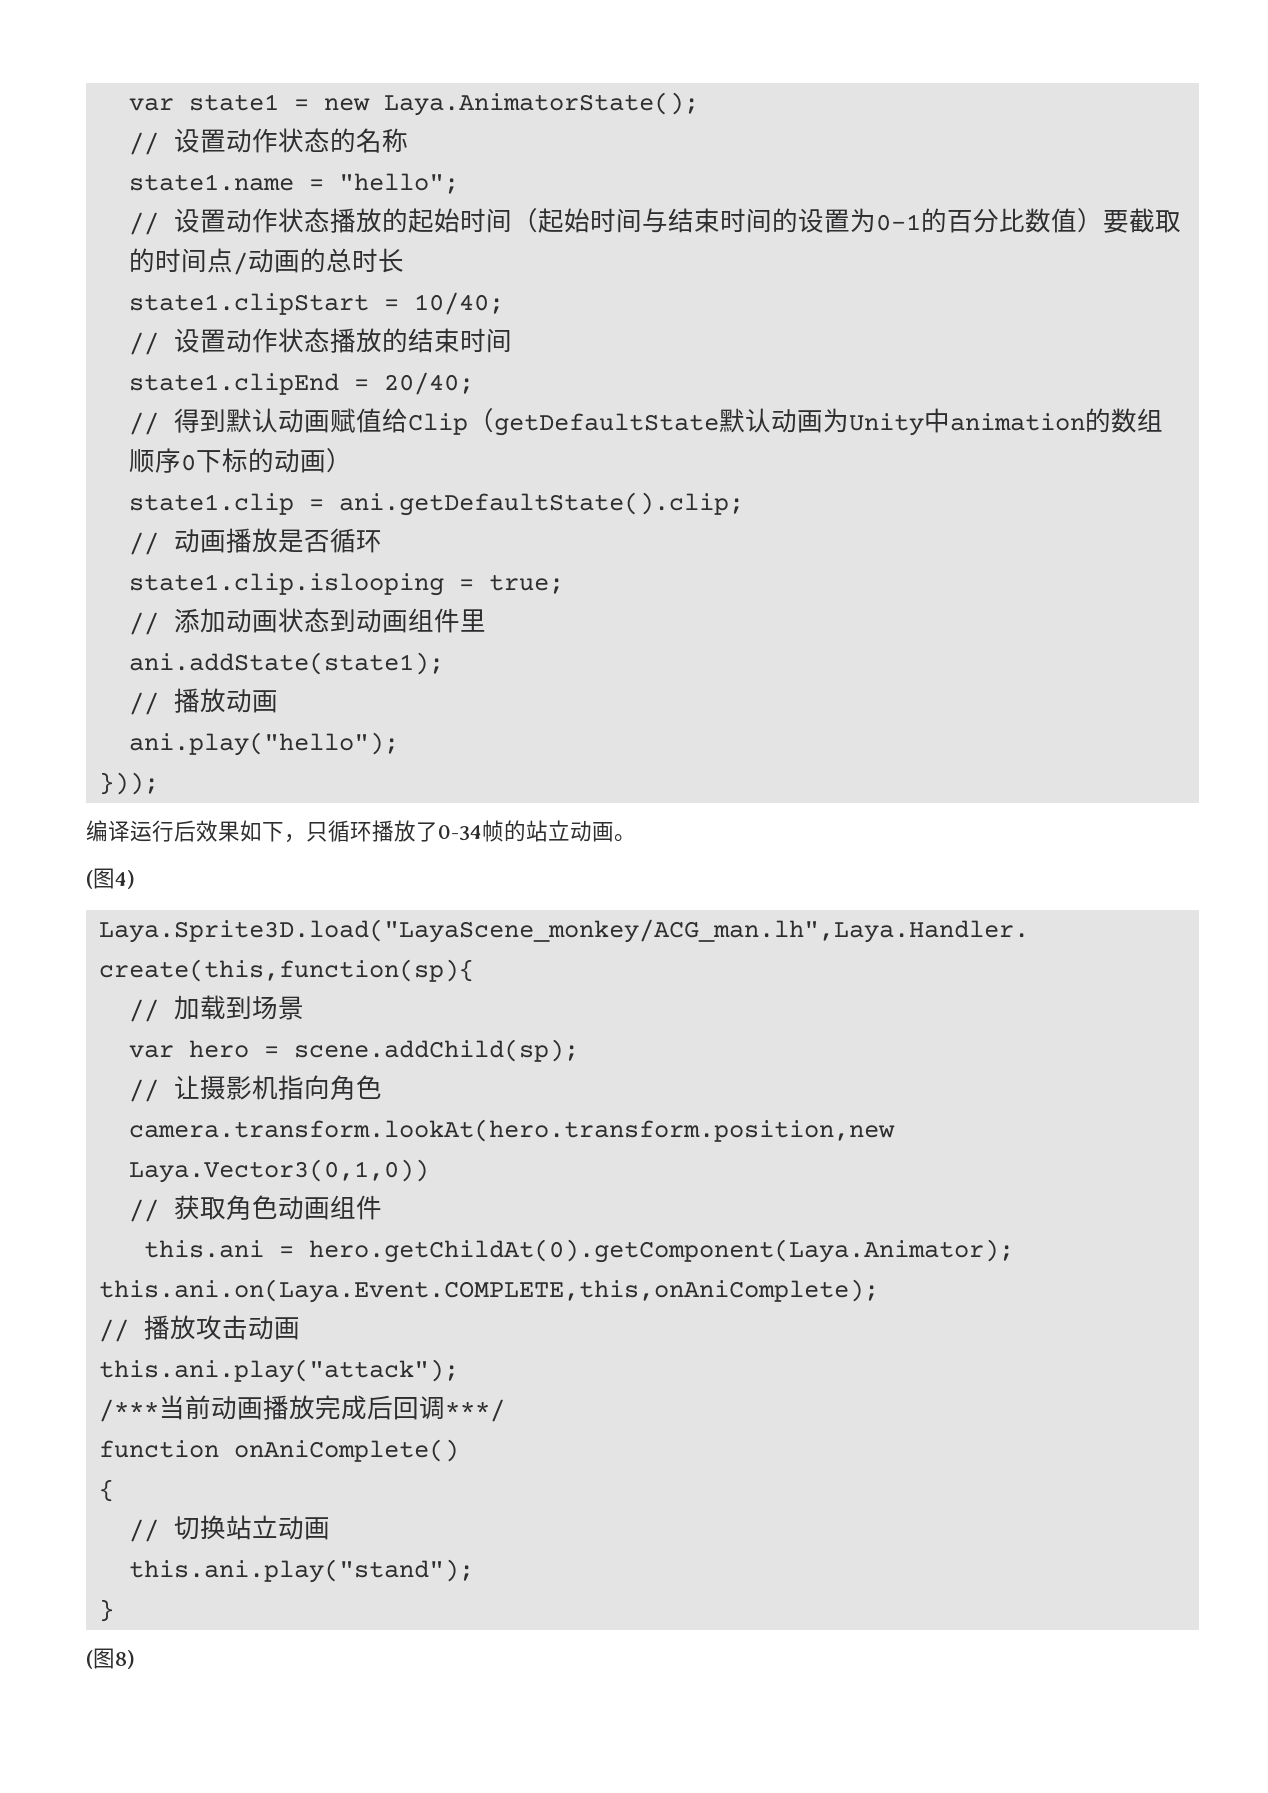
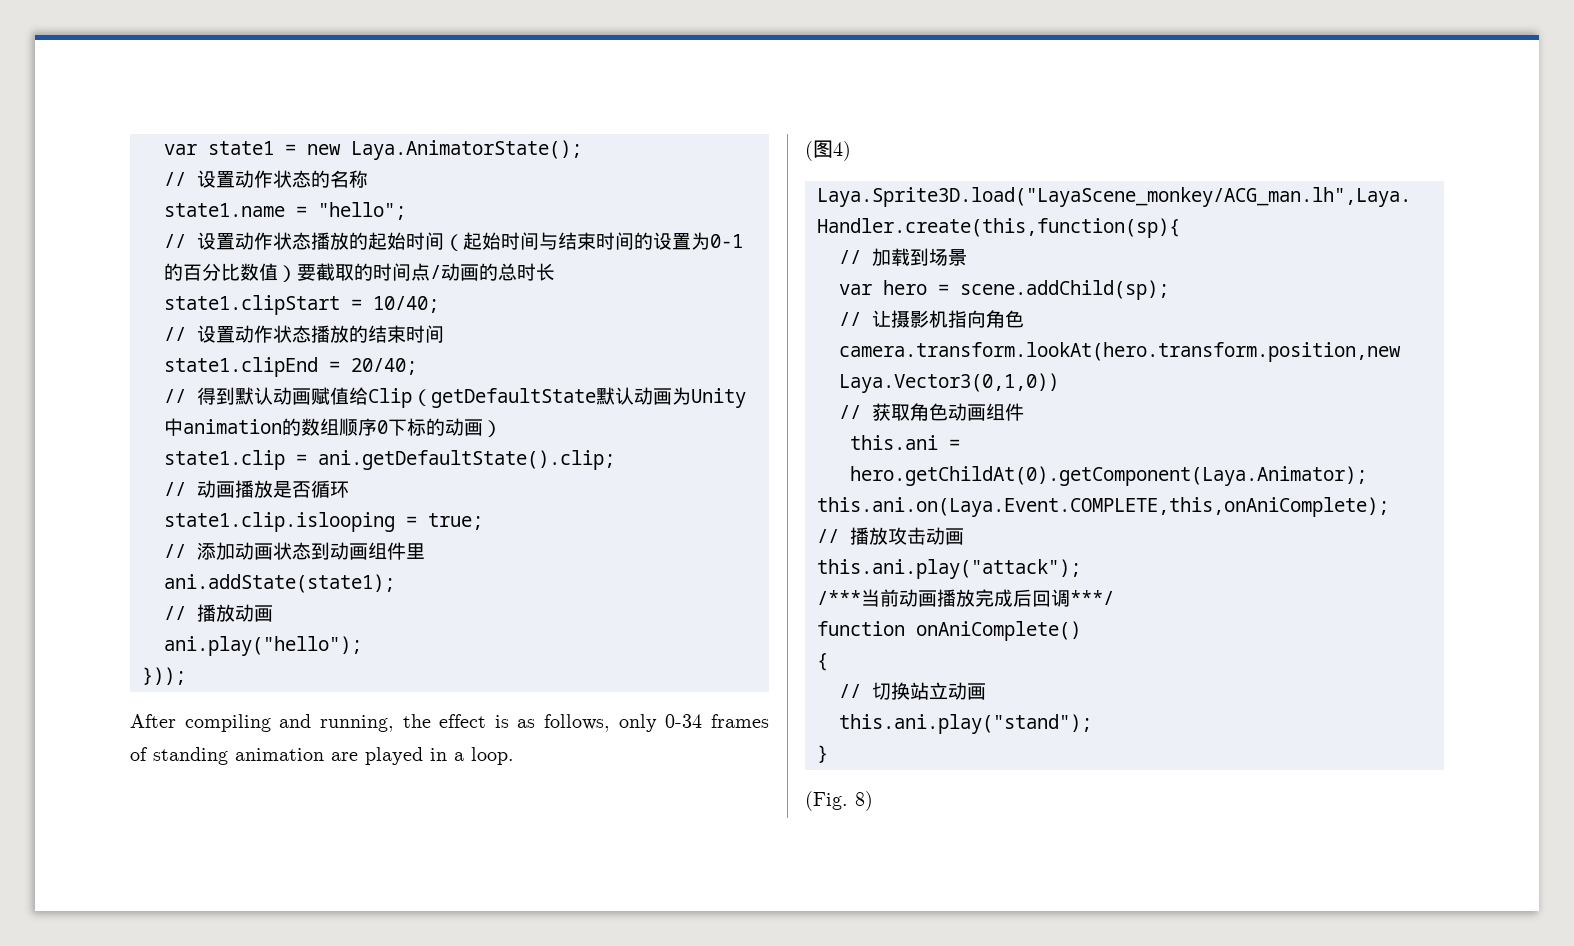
[86,820,636,843] 编译运行后效果如下，只循环播放了0-34帧的站立动画。 -> [130,714,769,732] [130,747,514,765] After compiling and running, the effect is as follows, only 0-34 frames of standing animation are played in a loop.
[86,1648,115,1669] (图 -> [805,791,848,811] (Fig.

